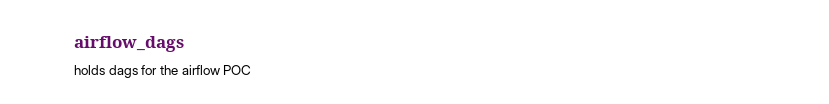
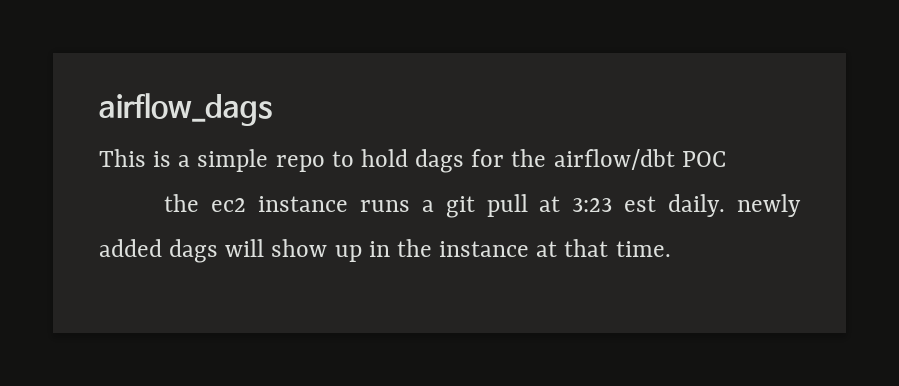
[74,65,105,75] holds -> [99,149,408,172] This is a simple repo to hold
[181,65,220,75] airflow -> [553,149,675,170] airflow/dbt
(252, 70) none -> [164,194,801,218] [99,239,671,263] // the ec2 instance runs a git pull at 3:23 est daily. newly added dags will show up in the instance at that time.

